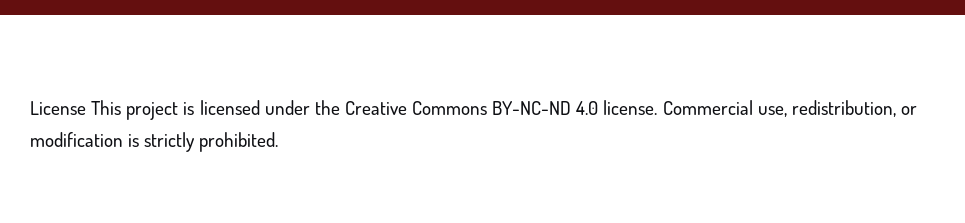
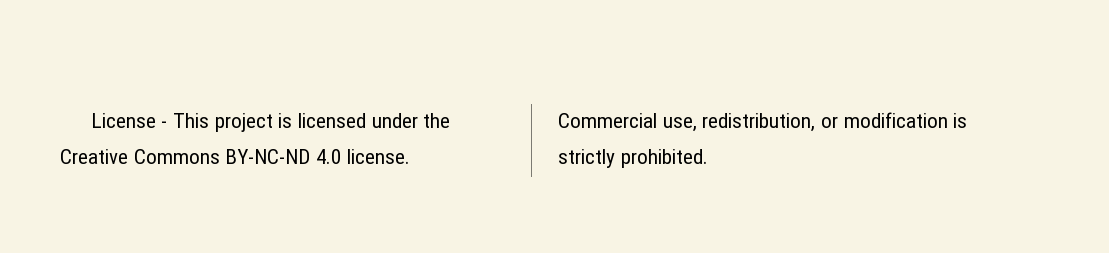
(86, 108) none -> [161,121,168,128] -

